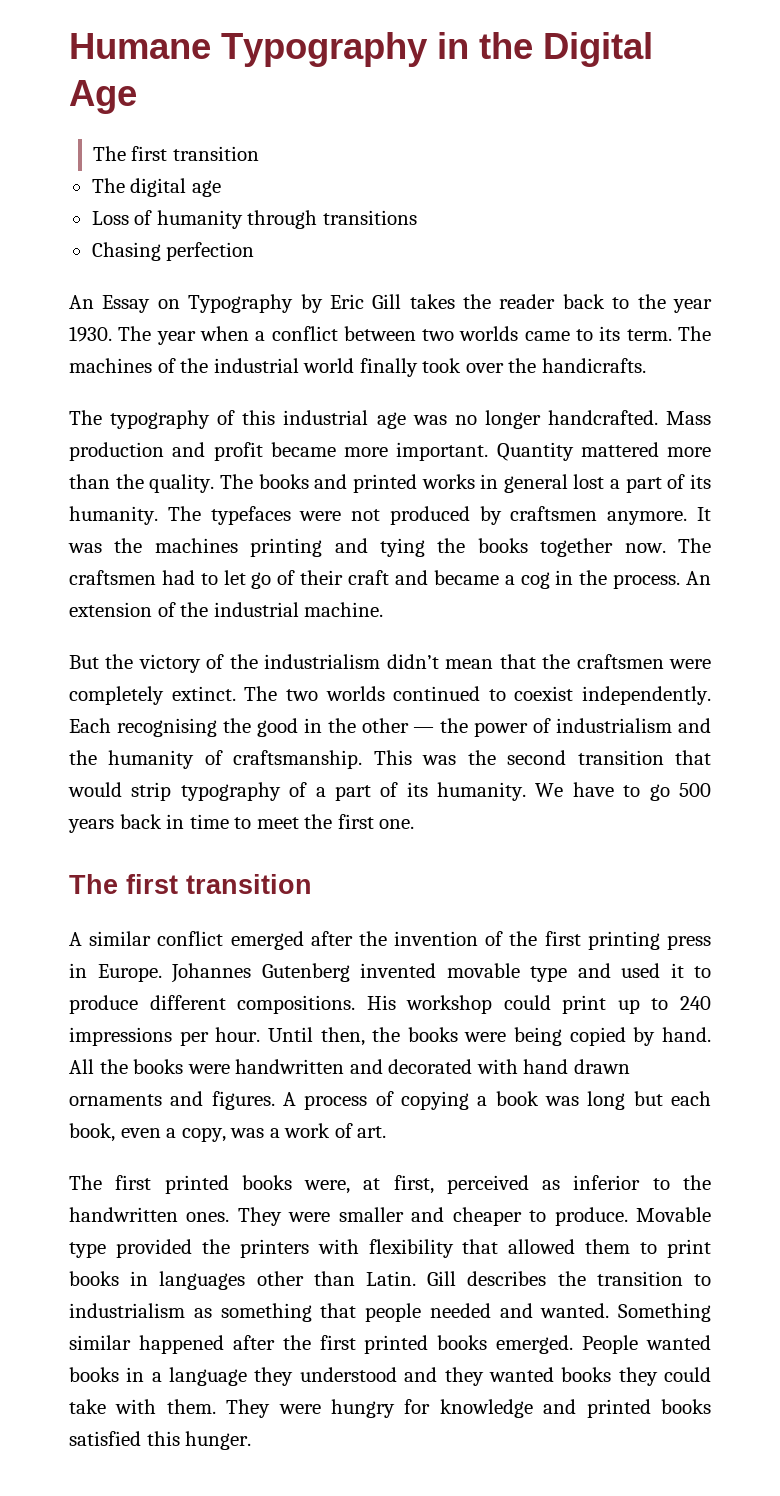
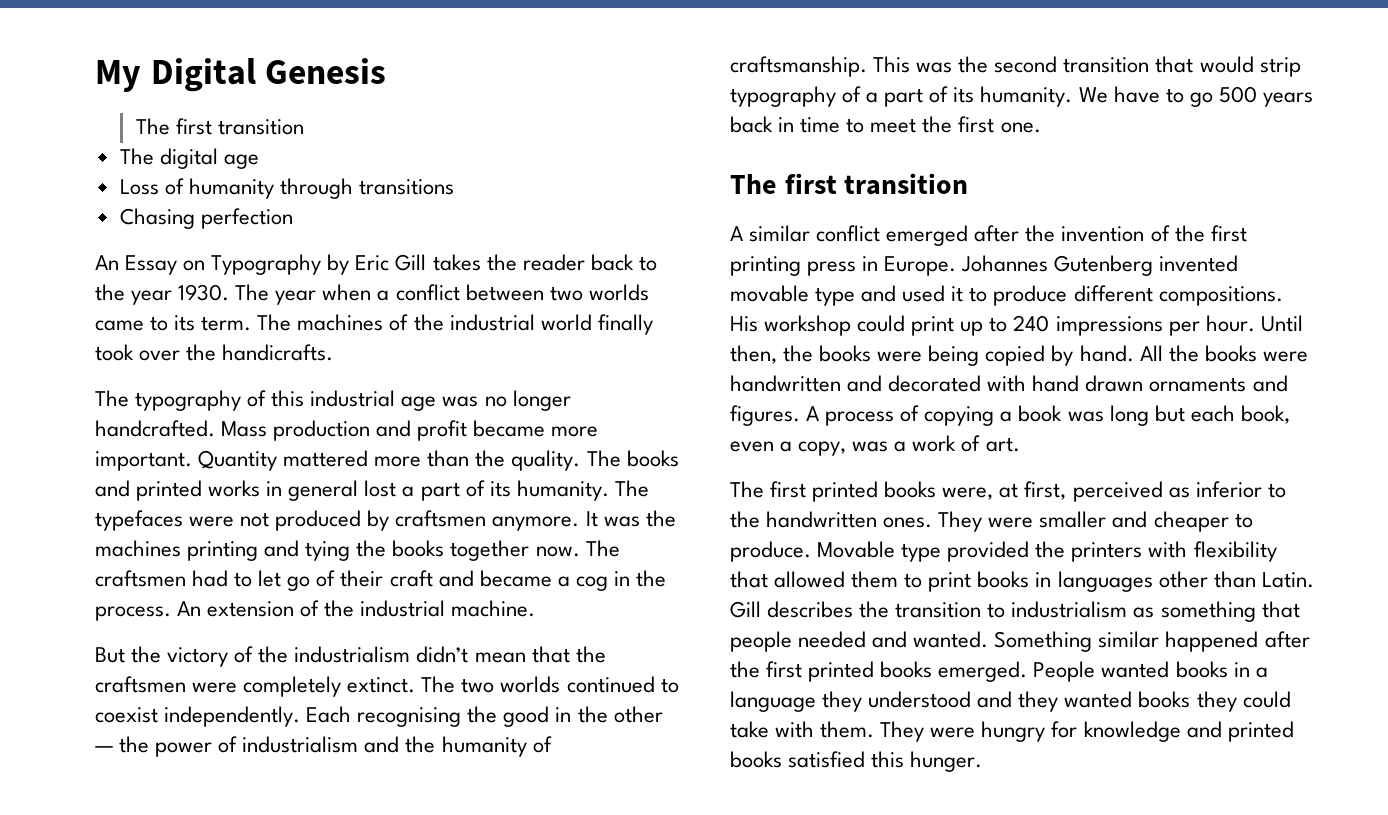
[69,32,653,67] [69,80,137,114] Humane Typography in the Digital Age -> [95,58,387,92] My Digital Genesis

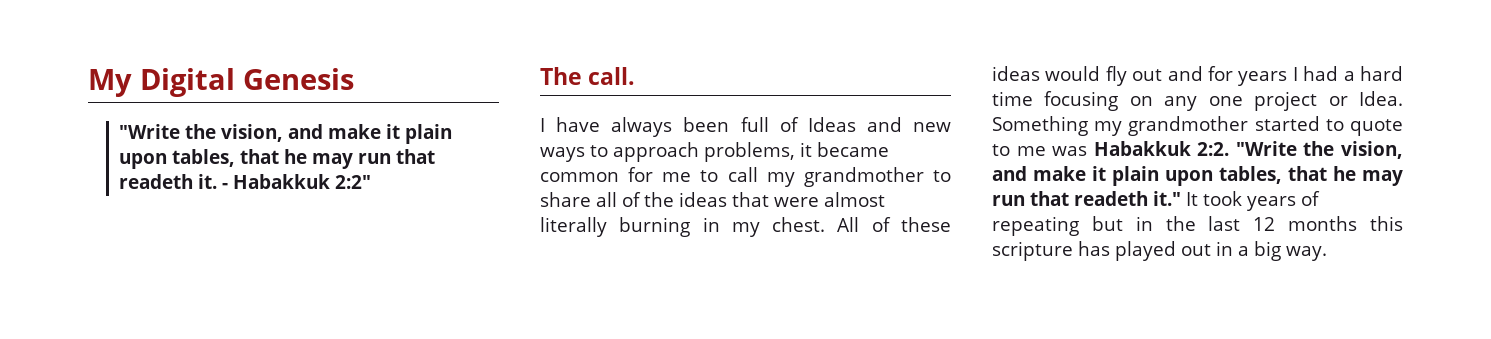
[135,118,304,135] [119,148,259,169] [119,178,455,199] [119,208,293,229] [95,254,657,275] [95,284,649,305] [95,314,653,335] [95,344,334,361] [95,390,571,411] [95,420,599,441] [95,450,679,471] [95,480,649,501] [95,510,676,531] [95,540,620,561] [95,570,666,591] [95,600,536,621] [95,646,606,667] [95,676,679,697] [95,706,663,727] [95,736,552,757] [730,56,1301,77] [730,86,1313,107] [730,116,1041,133] [730,173,969,195] [730,225,1247,246] [730,255,1239,276] [730,285,1283,306] [730,315,1303,336] [730,345,1308,366] [730,375,1288,392] [730,405,1290,426] [730,435,1020,456] [730,481,1286,502] [730,511,1253,532] [730,541,1277,562] [730,571,1314,592] [730,601,1300,622] [730,631,1310,652] [730,661,1268,682] [730,691,1291,712] [730,721,1294,742] [730,751,983,772] The first transition // The digital age // Loss of humanity through transitions // Chasing perfection // An Essay on Typography by Eric Gill takes the reader back to the year 1930. The year when a conflict between two worlds came to its term. The machines of the industrial world finally took over the handicrafts. // The typography of this industrial age was no longer handcrafted. Mass production and profit became more important. Quantity mattered more than the quality. The books and printed works in general lost a part of its humanity. The typefaces were not produced by craftsmen anymore. It was the machines printing and tying the books together now. The craftsmen had to let go of their craft and became a cog in the process. An extension of the industrial machine. // But the victory of the industrialism didn’t mean that the craftsmen were completely extinct. The two worlds continued to coexist independently. Each recognising the good in the other — the power of industrialism and the humanity of craftsmanship. This was the second transition that would strip typography of a part of its humanity. We have to go 500 years back in time to meet the first one. // The first transition // A similar conflict emerged after the invention of the first printing press in Europe. Johannes Gutenberg invented movable type and used it to produce different compositions. His workshop could print up to 240 impressions per hour. Until then, the books were being copied by hand. All the books were handwritten and decorated with hand drawn ornaments and figures. A process of copying a book was long but each book, even a copy, was a work of art. // The first printed books were, at first, perceived as inferior to the handwritten ones. They were smaller and cheaper to produce. Movable type provided the printers with flexibility that allowed them to print books in languages other than Latin. Gill describes the transition to industrialism as something that people needed and wanted. Something similar happened after the first printed books emerged. People wanted books in a language they understood and they wanted books they could take with them. They were hungry for knowledge and printed books satisfied this hunger. -> [119,124,453,144] [119,149,436,169] [119,174,372,189] [540,67,636,85] [540,117,951,137] [540,142,889,162] [540,167,951,187] [540,192,885,207] [540,217,951,237] [992,66,1403,86] [992,91,1403,111] [992,116,1403,136] [992,141,1403,159] [992,166,1403,186] [992,191,1320,211] [992,216,1403,236] [992,241,1327,261] "Write the vision, and make it plain upon tables, that he may run that readeth it. - Habakkuk 2:2" // The call. // I have always been full of Ideas and new ways to approach problems, it became common for me to call my grandmother to share all of the ideas that were almost literally burning in my chest. All of these ideas would fly out and for years I had a hard time focusing on any one project or Idea. Something my grandmother started to quote to me was Habakkuk 2:2. "Write the vision, and make it plain upon tables, that he may run that readeth it." It took years of repeating but in the last 12 months this scripture has played out in a big way.

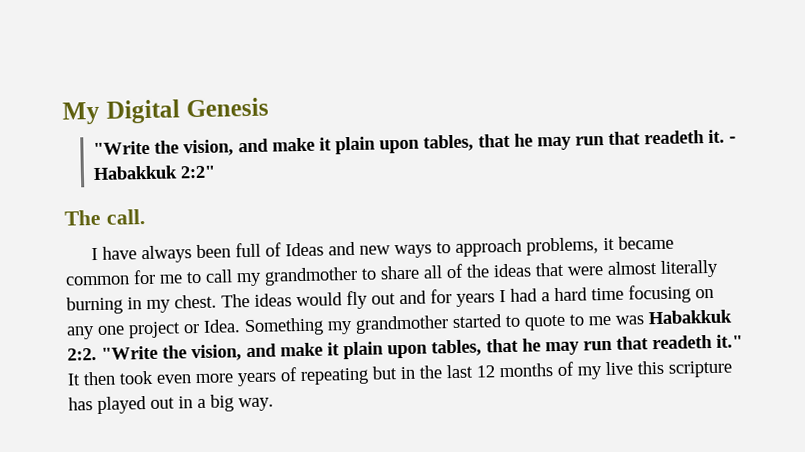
[837,217,951,232] All of these -> [221,294,250,308] The
[1203,191,1242,206] took -> [83,370,234,386] then took even more
(1358, 223) none -> [557,361,633,380] of my live

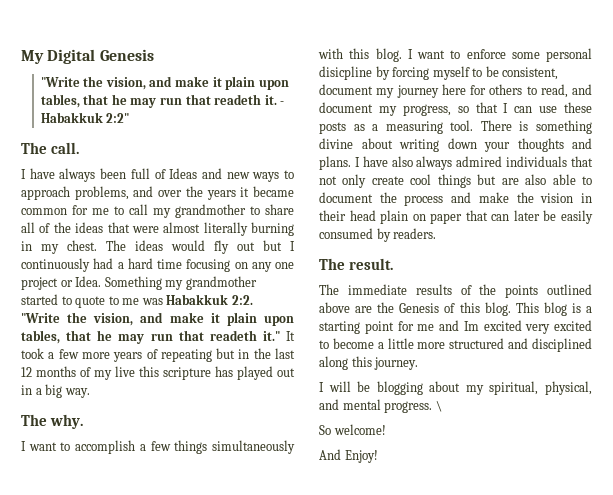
(600, 246) none -> [133,186,236,200] and over the years
[399,289,506,307] and for years I -> [263,240,295,251] [21,258,90,272] but I continuously
[83,370,192,386] then took even -> [21,348,79,359] took a few
(274, 404) none -> [21,414,83,429] [21,440,295,454] [318,48,592,62] [319,66,559,80] [319,84,592,98] [319,102,592,116] [319,120,592,134] [319,138,592,152] [319,156,593,170] [319,174,592,188] [319,192,592,206] [319,210,593,224] [319,228,437,242] [319,258,393,270] [319,284,592,298] [319,302,592,316] [319,320,592,334] [319,338,592,352] [319,356,419,370] [319,381,592,395] [319,399,442,413] [319,424,386,435] [319,449,378,463] // The why. // I want to accomplish a few things simultaneously with this blog. I want to enforce some personal disicpline by forcing myself to be consistent, document my journey here for others to read, and document my progress, so that I can use these posts as a measuring tool. There is something divine about writing down your thoughts and plans. I have also always admired individuals that not only create cool things but are also able to document the process and make the vision in their head plain on paper that can later be easily consumed by readers. // The result. // The immediate results of the points outlined above are the Genesis of this blog. This blog is a starting point for me and Im excited very excited to become a little more structured and disciplined along this journey. // I will be blogging about my spiritual, physical, and mental progress. \ // So welcome! // And Enjoy!

